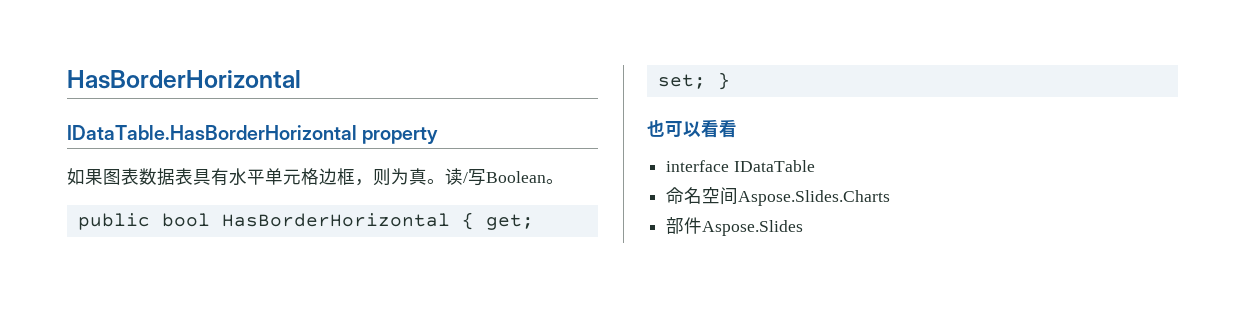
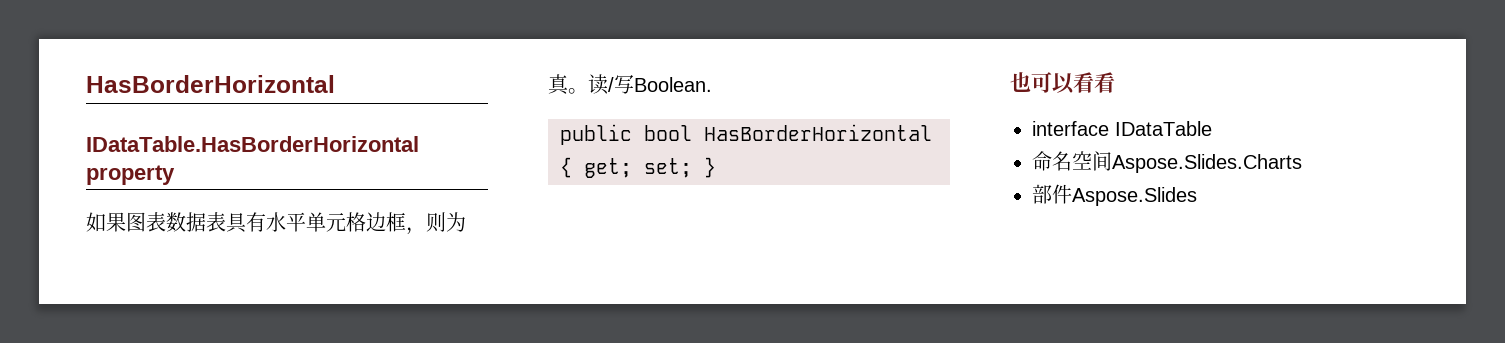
[486,171,564,184] Boolean。 -> [634,77,712,92] Boolean.

